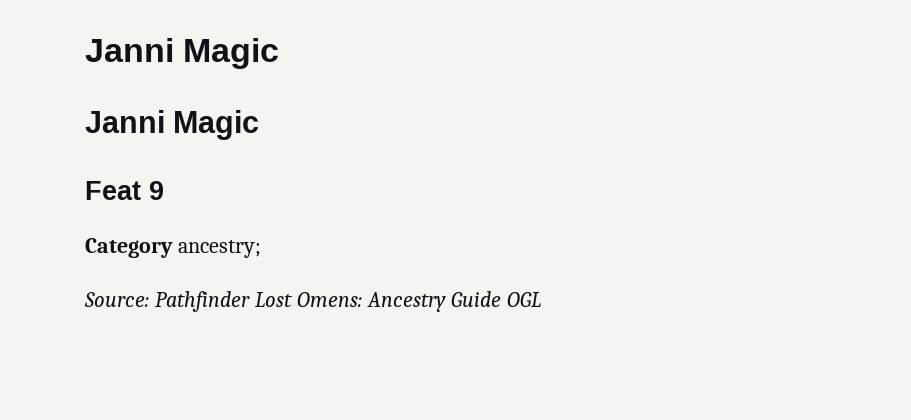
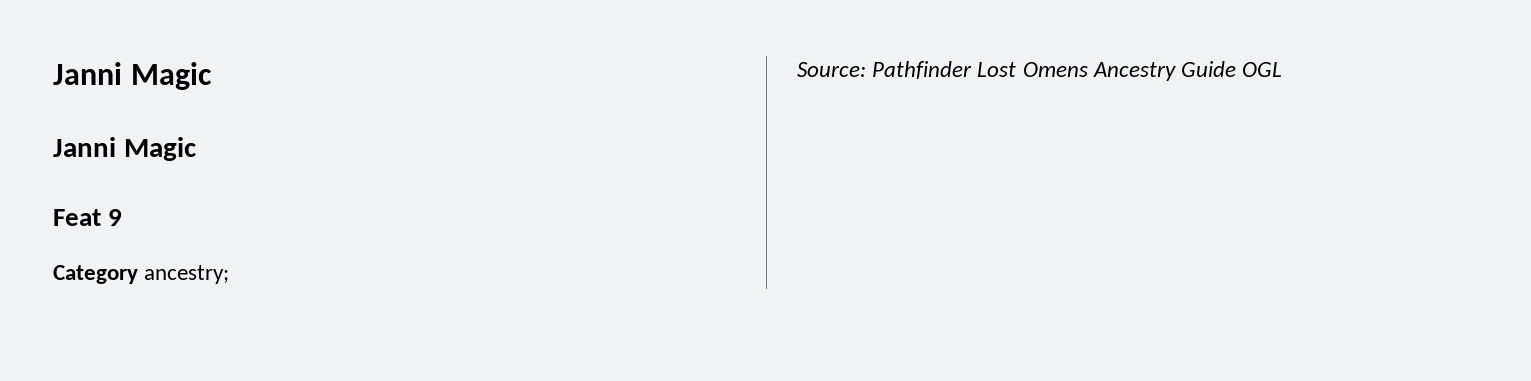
[296,292,362,307] Omens: -> [1022,62,1088,77] Omens

